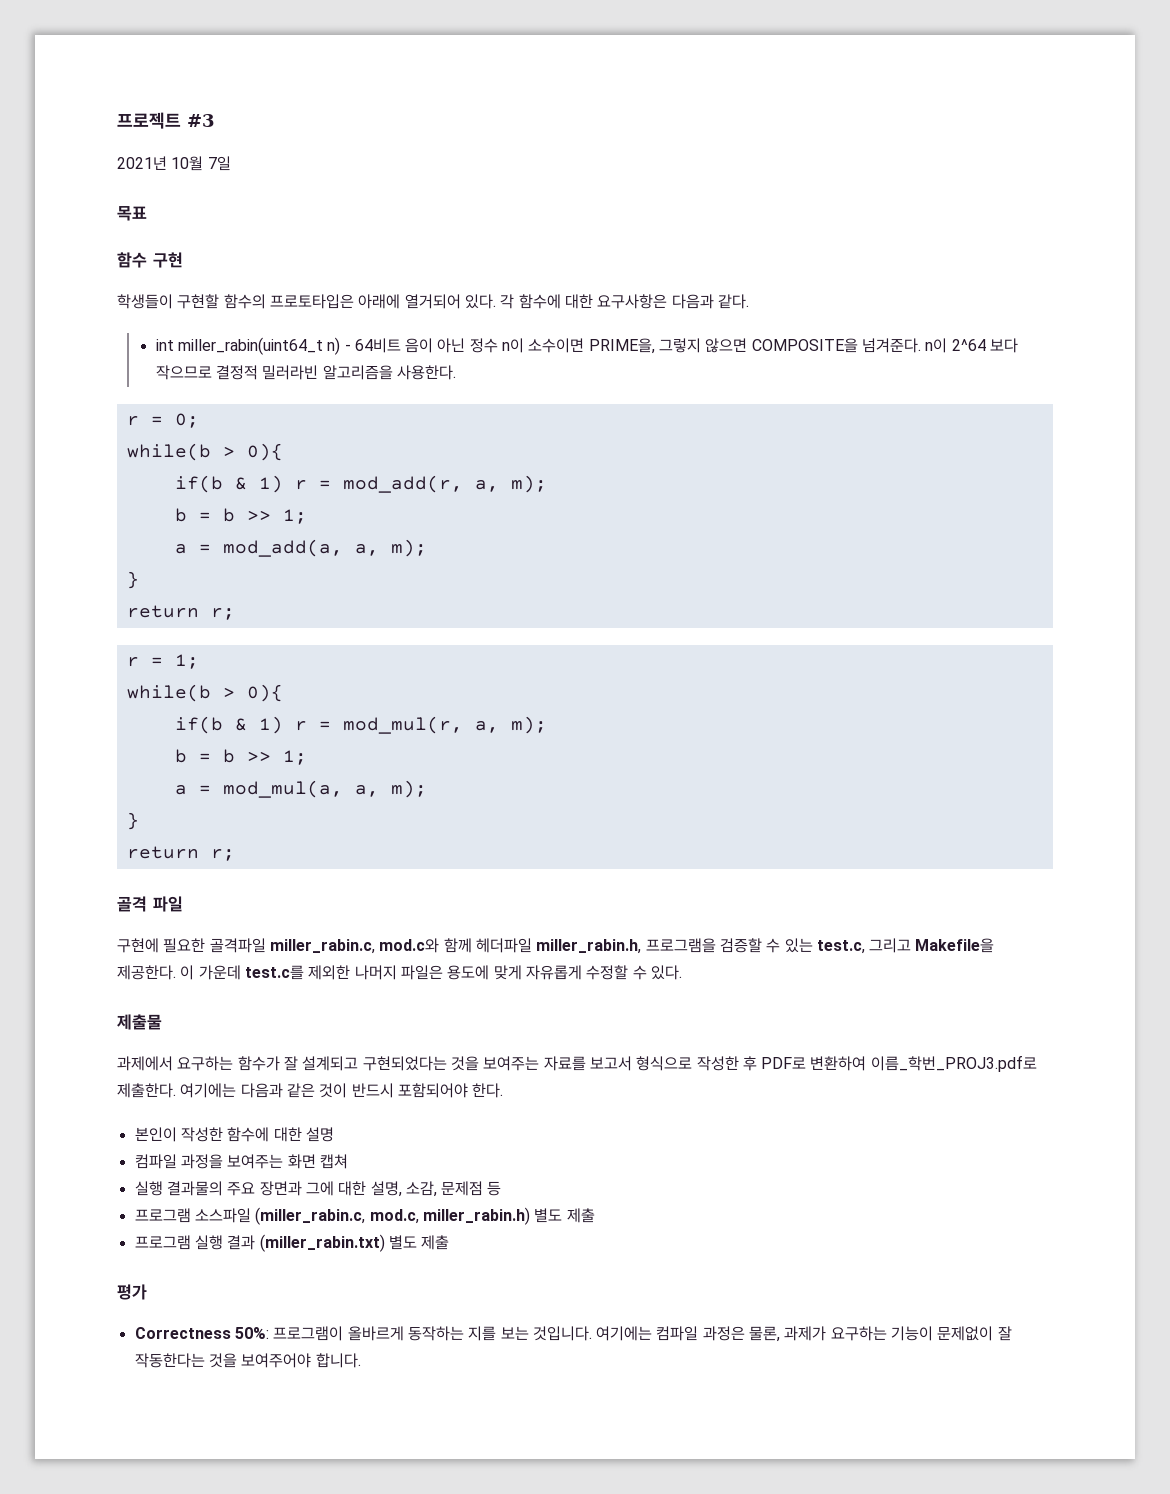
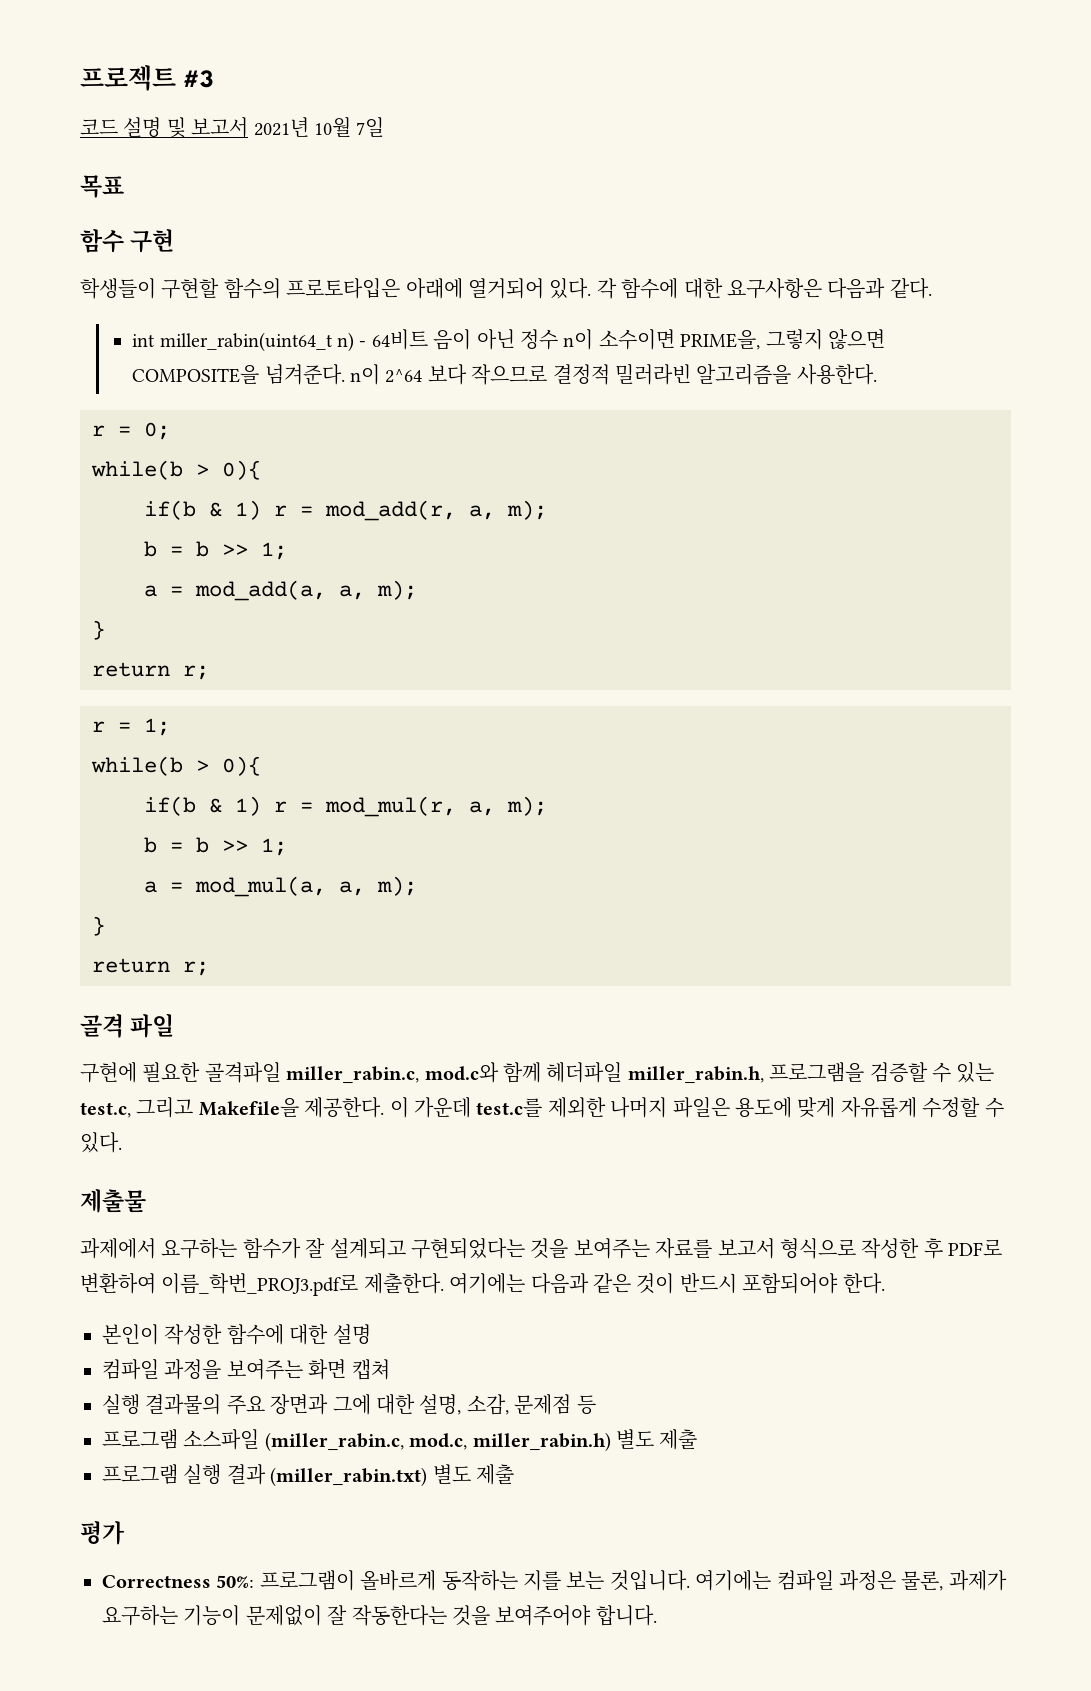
(215, 120) none -> [80,117,249,138] 코드 설명 및 보고서

